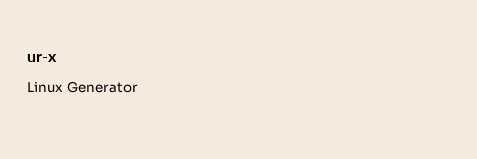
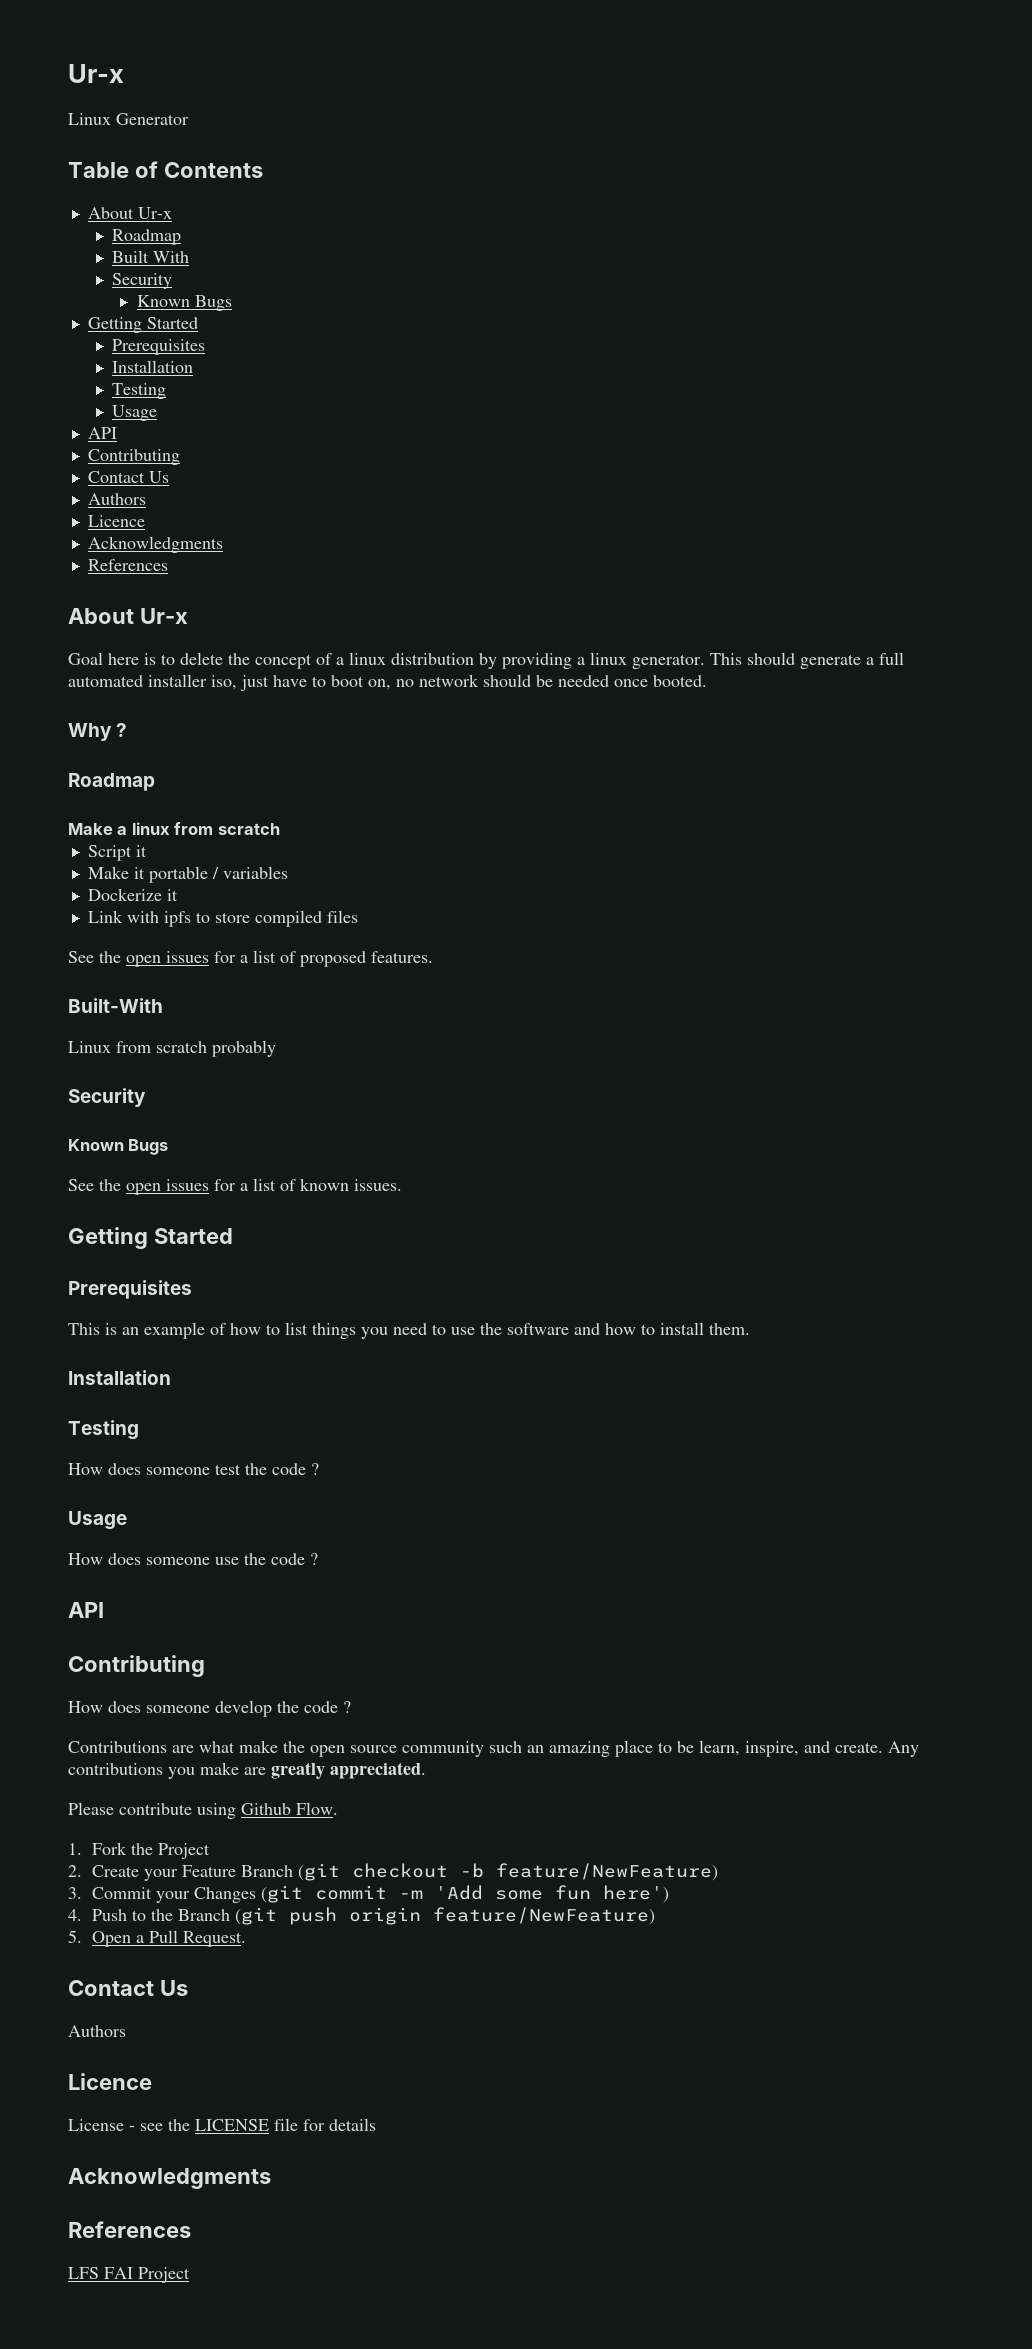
[27,54,57,62] ur-x -> [68,64,124,83] Ur-x
(138, 87) none -> [68,161,263,178] [87,207,172,219] [112,229,182,245] [112,250,190,263] [112,273,173,289] [136,295,232,311] [87,317,198,333] [112,339,206,355] [112,360,194,373] [112,383,167,399] [112,405,158,421] [87,427,117,439] [87,449,180,465] [87,471,169,483] [87,493,146,505] [87,515,145,527] [87,536,223,553] [87,559,168,571] [68,608,188,624] [68,652,904,669] [68,674,707,691] [68,723,128,741] [68,773,155,791] [68,822,280,835] [87,845,147,861] [87,866,288,883] [87,888,178,901] [87,910,358,927] [68,950,433,967] [68,998,163,1013] [68,1040,276,1057] [68,1088,146,1107] [68,1139,169,1155] [68,1178,402,1195] [68,1227,233,1249] [68,1280,192,1299] [68,1322,750,1339] [68,1370,171,1385] [68,1420,139,1440] [68,1463,319,1475] [68,1511,127,1530] [68,1553,318,1565] [68,1602,104,1618] [68,1655,205,1677] [68,1700,351,1717] [68,1740,919,1757] [68,1762,426,1779] [68,1802,338,1819] [68,1842,211,1859] [68,1863,719,1881] [68,1885,670,1903] [68,1907,656,1925] [68,1930,247,1947] [68,1980,188,1996] [68,2025,126,2037] [68,2073,152,2090] [68,2118,376,2131] [68,2168,271,2189] [68,2221,191,2238] [68,2267,190,2283] // Table of Contents // About Ur-x // Roadmap // Built With // Security // Known Bugs // Getting Started // Prerequisites // Installation // Testing // Usage // API // Contributing // Contact Us // Authors // Licence // Acknowledgments // References // About Ur-x // Goal here is to delete the concept of a linux distribution by providing a linux generator. This should generate a full automated installer iso, just have to boot on, no network should be needed once booted. // Why ? // Roadmap // Make a linux from scratch // Script it // Make it portable / variables // Dockerize it // Link with ipfs to store compiled files // See the open issues for a list of proposed features. // Built-With // Linux from scratch probably // Security // Known Bugs // See the open issues for a list of known issues. // Getting Started // Prerequisites // This is an example of how to list things you need to use the software and how to install them. // Installation // Testing // How does someone test the code ? // Usage // How does someone use the code ? // API // Contributing // How does someone develop the code ? // Contributions are what make the open source community such an amazing place to be learn, inspire, and create. Any contributions you make are greatly appreciated. // Please contribute using Github Flow. // 1. Fork the Project // 2. Create your Feature Branch (git checkout -b feature/NewFeature) // 3. Commit your Changes (git commit -m 'Add some fun here') // 4. Push to the Branch (git push origin feature/NewFeature) // 5. Open a Pull Request. // Contact Us // Authors // Licence // License - see the LICENSE file for details // Acknowledgments // References // LFS FAI Project

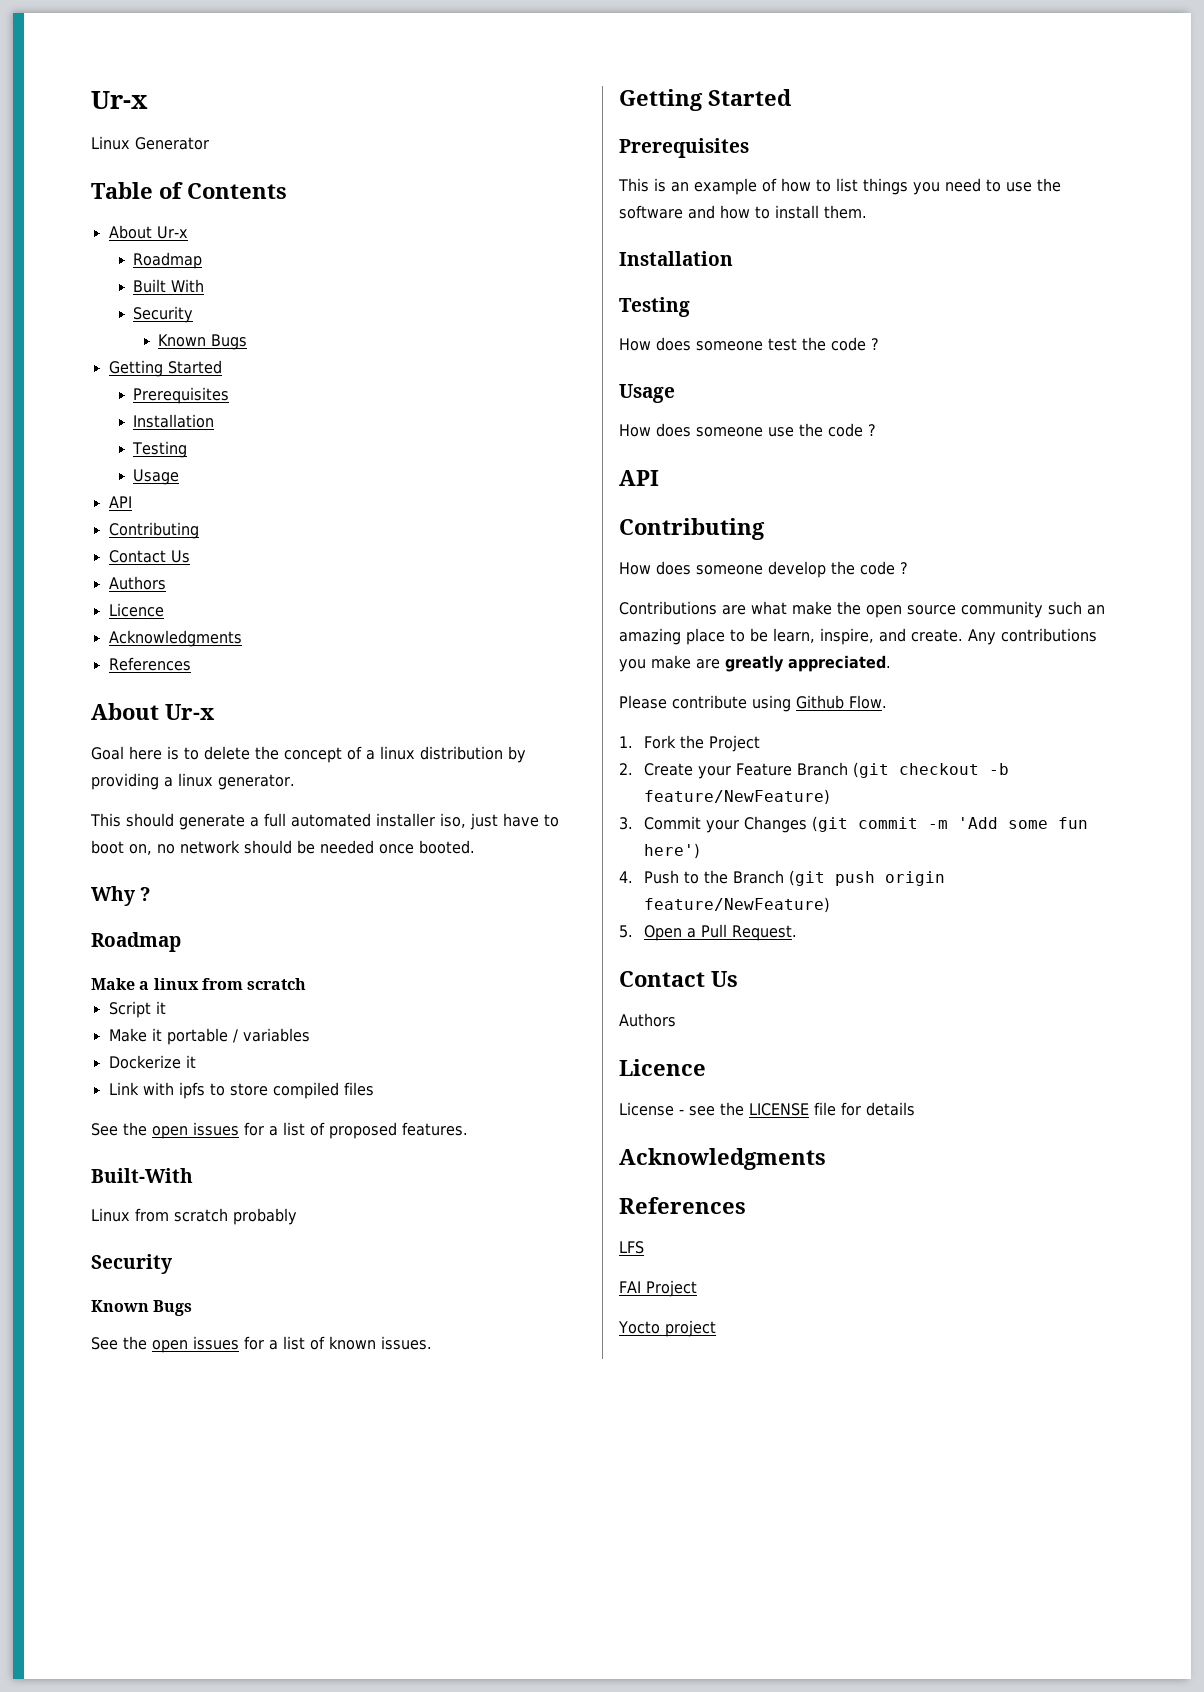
(705, 661) none -> (295, 782) //
(99, 2273) none -> (644, 1247) //
(190, 2275) none -> [618,1320,716,1337] // Yocto project

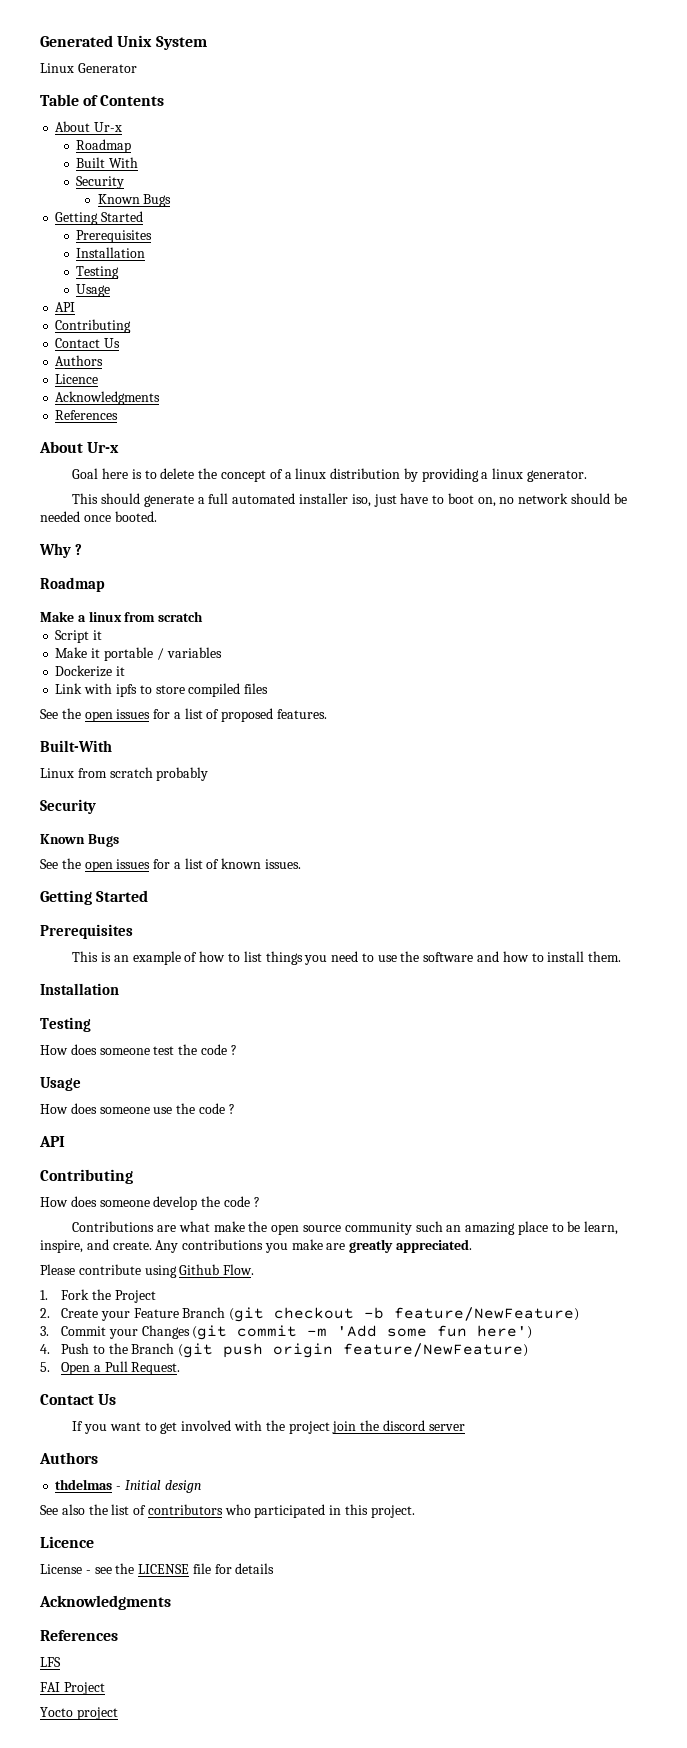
[91,91,148,109] Ur-x -> [40,35,207,50] Generated Unix System
[619,1013,676,1027] Authors -> [72,1420,465,1434] [39,1452,98,1464] [55,1479,201,1493] [40,1504,415,1518] If you want to get involved with the project join the discord server // Authors // thdelmas - Initial design // See also the list of contributors who participated in this project.

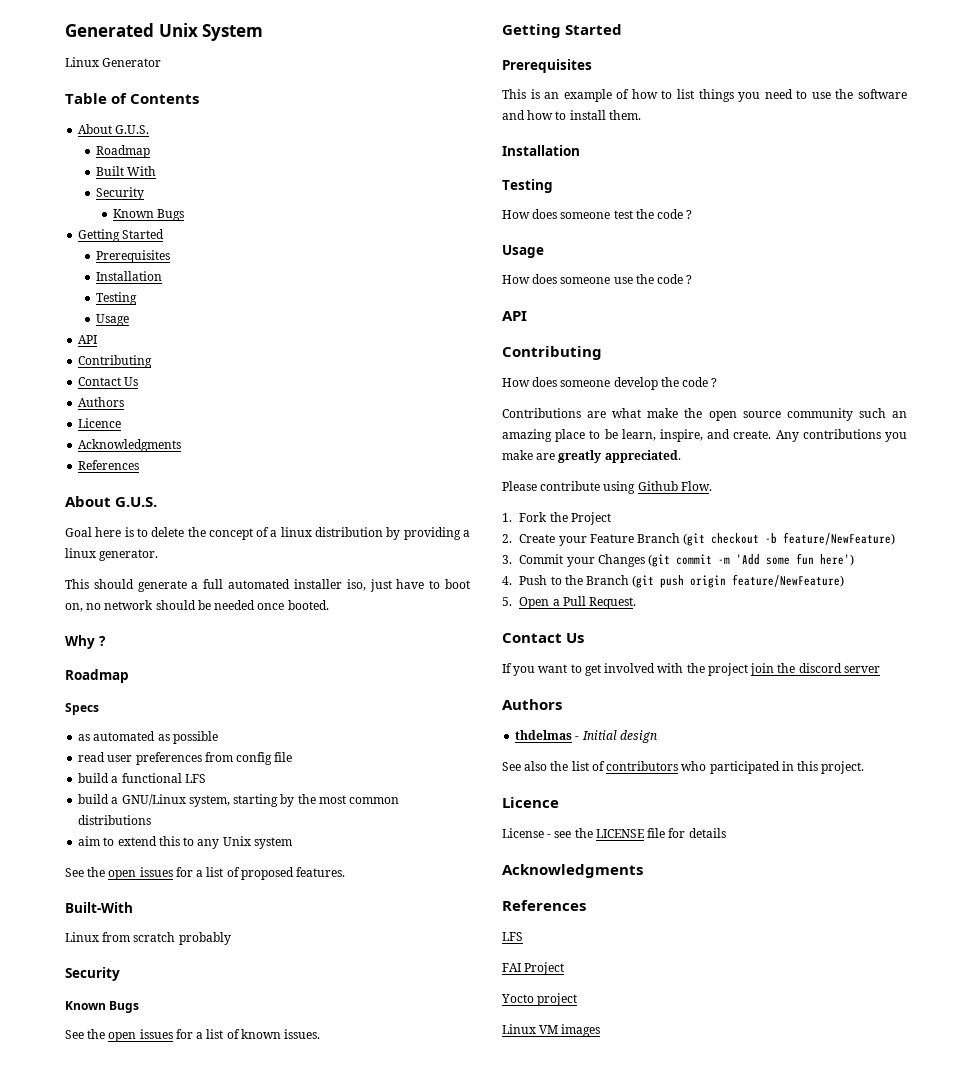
[94,122,123,132] Ur-x -> [115,125,150,134] G.U.S.
[87,442,120,453] Ur-x -> [115,497,158,507] G.U.S.
[40,611,204,622] [55,630,103,643] [55,647,222,661] [55,665,126,677] [55,683,269,697] Make a linux from scratch // Script it // Make it portable / variables // Dockerize it // Link with ipfs to store compiled files -> [65,703,99,715] [78,731,218,744] [78,752,293,765] [78,773,206,783] [78,794,400,807] [78,815,152,825] [78,836,292,849] Specs // as automated as possible // read user preferences from config file // build a functional LFS // build a GNU/Linux system, starting by the most common distributions // aim to extend this to any Unix system
(118, 1713) none -> [502,1024,601,1037] // Linux VM images

